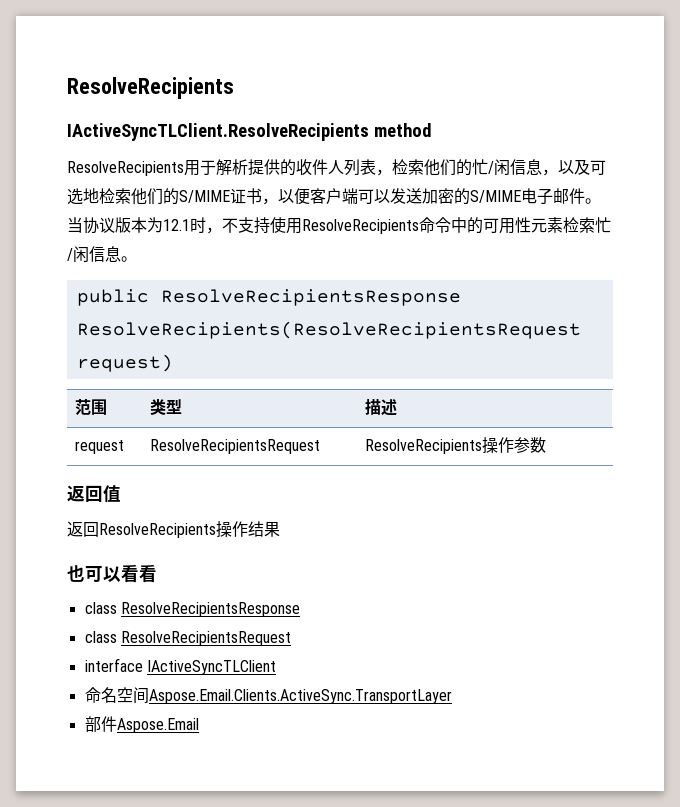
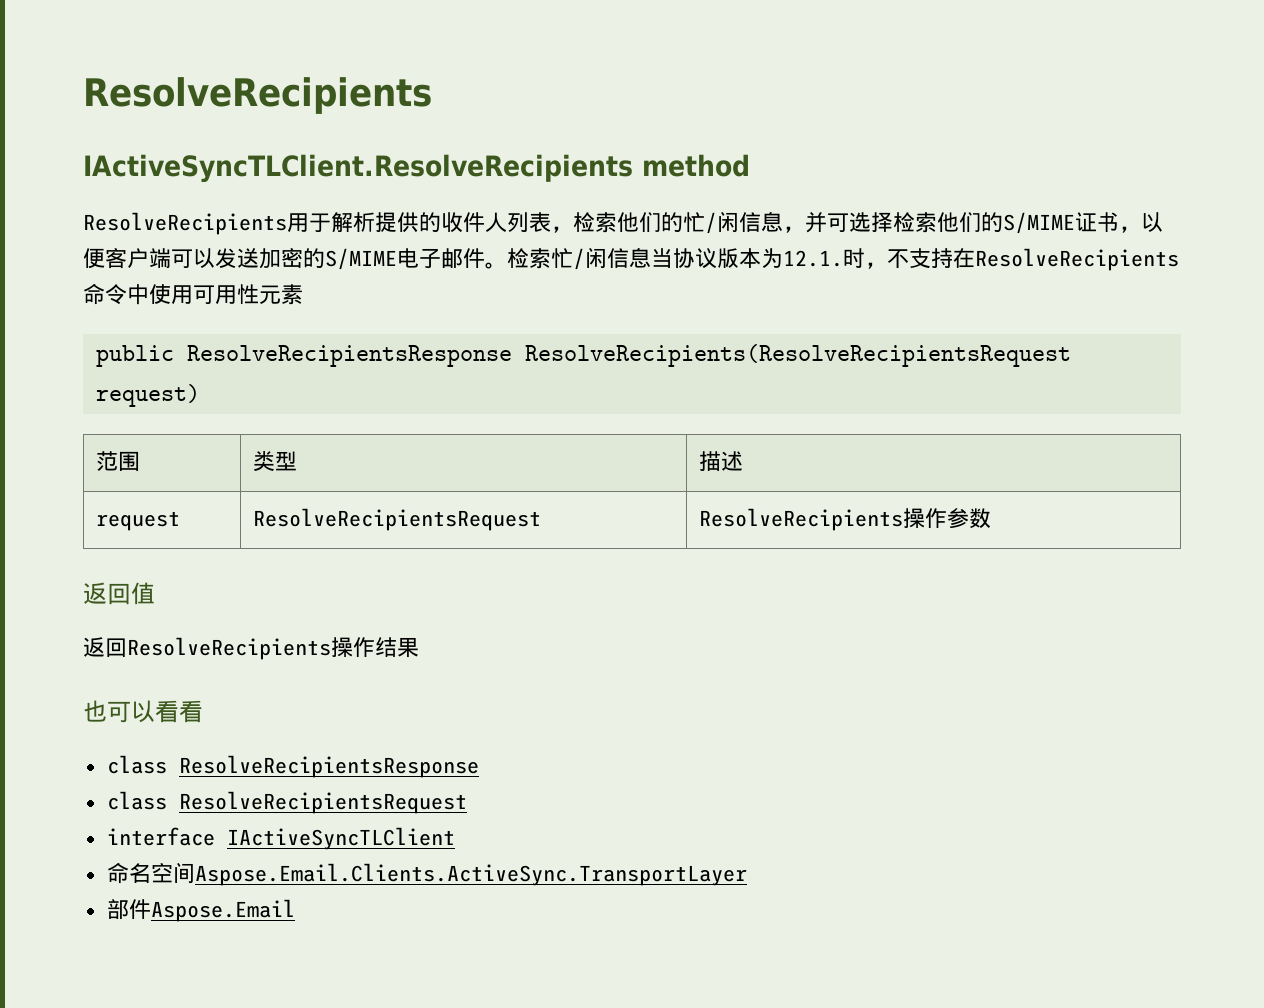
[558,159,606,175] [67,188,99,205] 以及可选地 -> [805,212,893,233] 并可选择
[67,217,611,234] [67,246,137,263] 当协议版本为12.1时，不支持使用ResolveRecipients命令中的可用性元素检索忙/闲信息。 -> [507,247,1179,271] [83,283,303,305] 检索忙/闲信息当协议版本为12.1.时，不支持在ResolveRecipients命令中使用可用性元素

